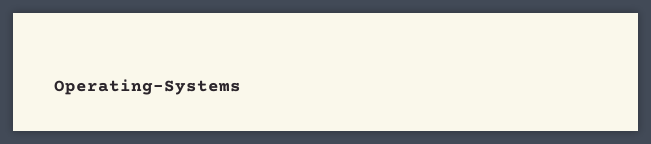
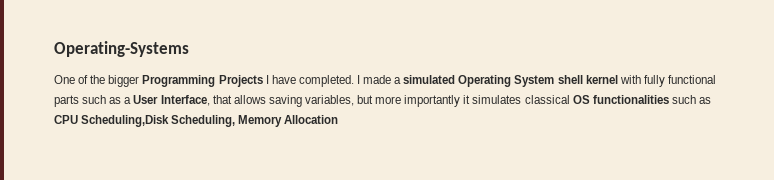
(241, 87) none -> [54,75,716,87] [54,95,711,107] [54,115,339,127] // One of the bigger Programming Projects I have completed. I made a simulated Operating System shell kernel with fully functional parts such as a User Interface, that allows saving variables, but more importantly it simulates classical OS functionalities such as CPU Scheduling,Disk Scheduling, Memory Allocation

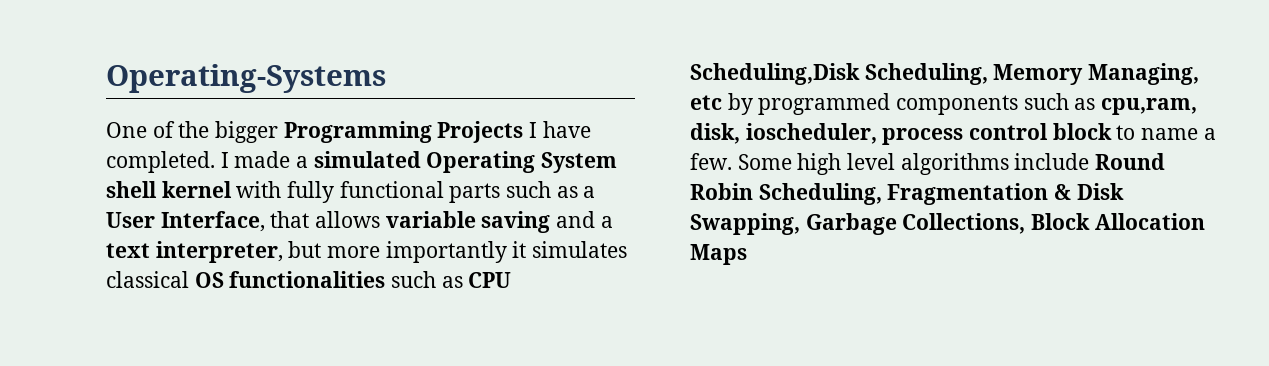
[268,95,354,107] saving variables, -> [385,211,613,233] [106,241,283,263] variable saving and a text interpreter,
[284,115,339,124] Allocation -> [1088,63,1200,85] [690,93,1198,115] [690,123,1216,145] [690,153,1166,175] [690,183,1124,205] [690,213,1205,235] [690,244,747,265] Managing, etc by programmed components such as cpu,ram, disk, ioscheduler, process control block to name a few. Some high level algorithms include Round Robin Scheduling, Fragmentation & Disk Swapping, Garbage Collections, Block Allocation Maps

